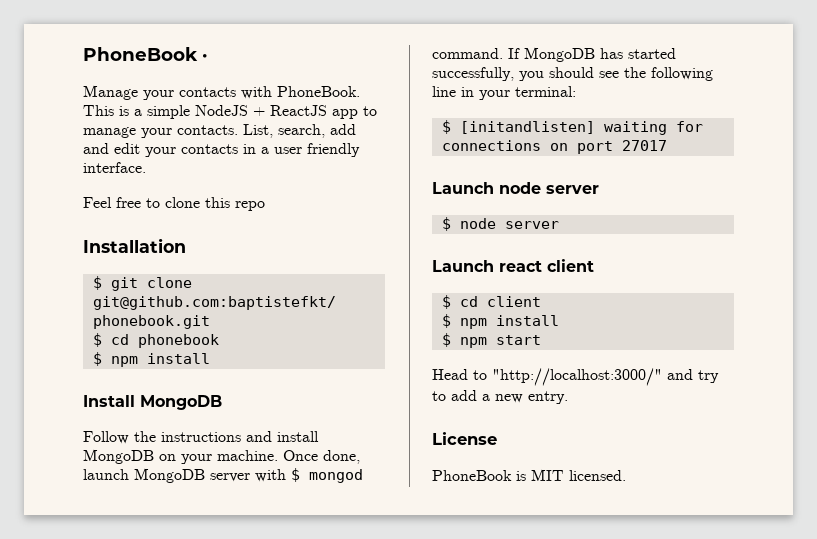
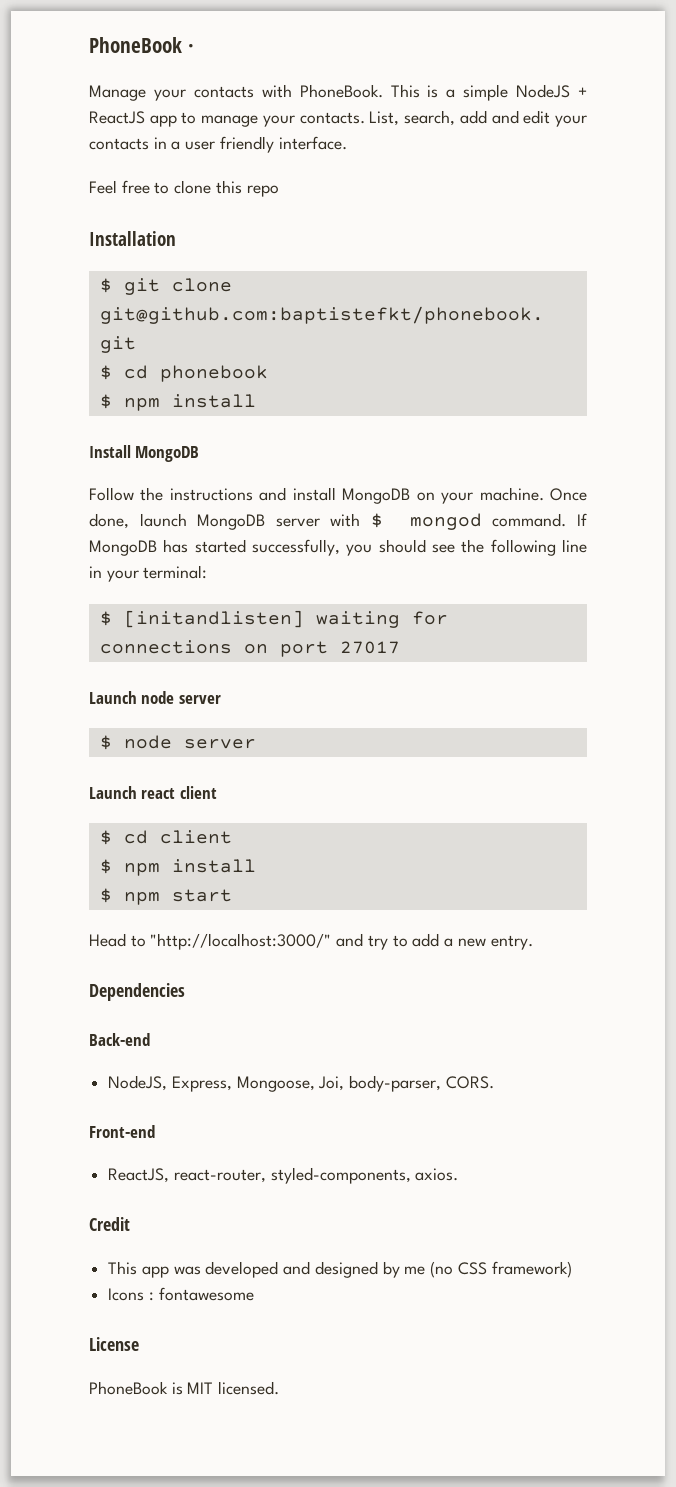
(568, 397) none -> [89,983,185,1001] [89,1033,150,1046] [108,1075,494,1092] [89,1125,155,1138] [108,1167,459,1184] [89,1217,130,1231] [108,1261,572,1278] [108,1287,254,1301] // Dependencies // Back-end // NodeJS, Express, Mongoose, Joi, body-parser, CORS. // Front-end // ReactJS, react-router, styled-components, axios. // Credit // This app was developed and designed by me (no CSS framework) // Icons : fontawesome

